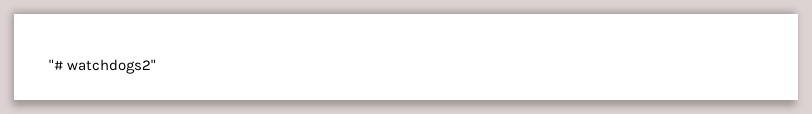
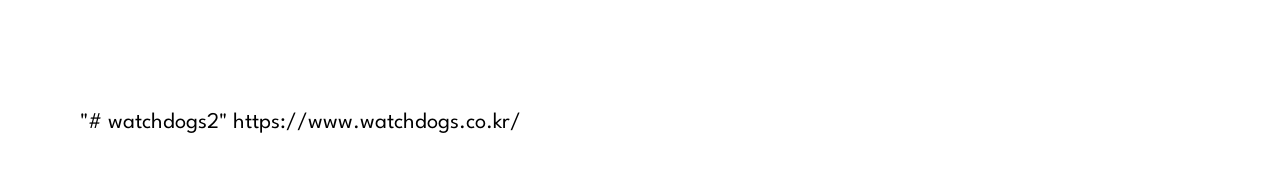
(157, 66) none -> [233,112,522,133] https://www.watchdogs.co.kr/

